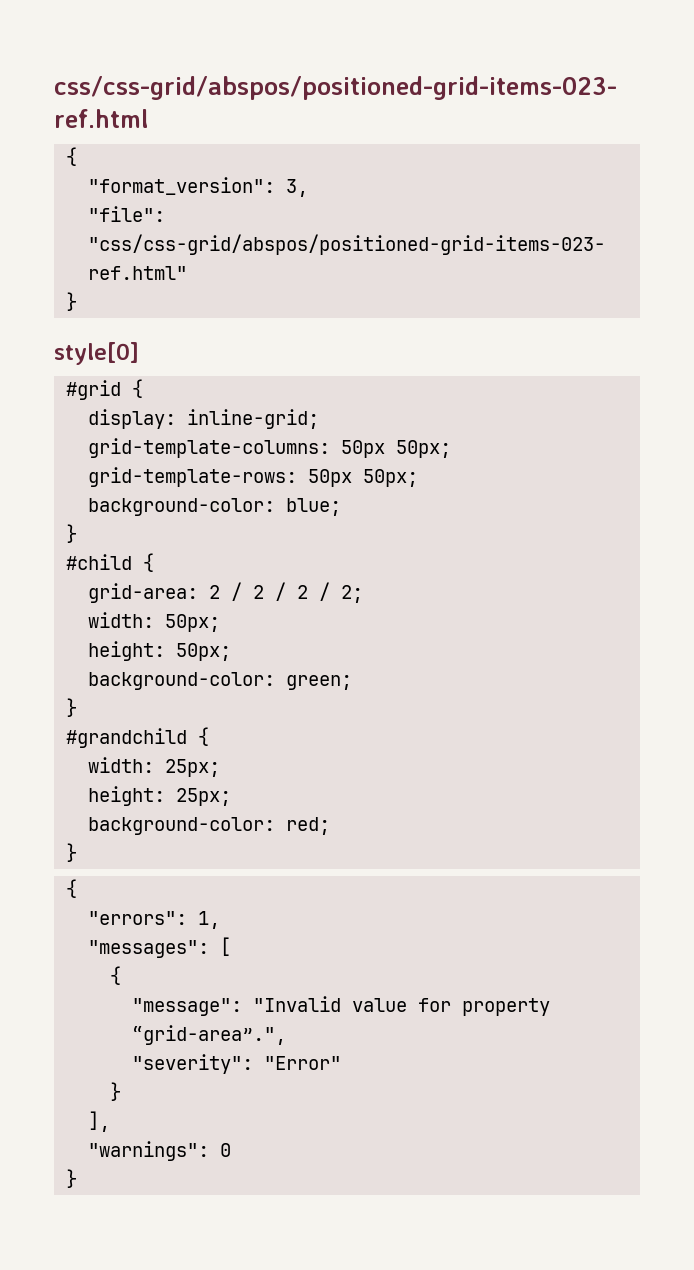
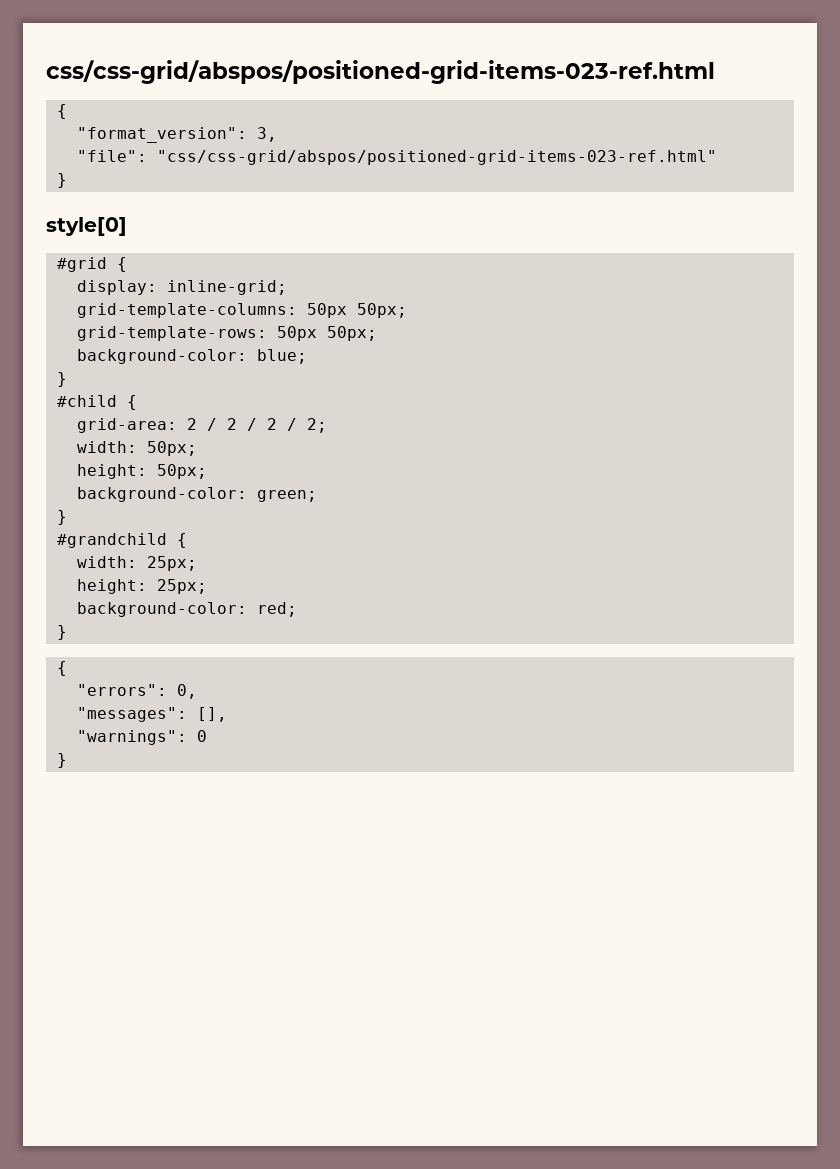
[198,911,221,929] 1, -> [176,684,197,699] 0,
[220,937,232,956] [110,966,122,985] [132,996,551,1016] [132,1025,287,1045] [132,1054,342,1074] [110,1082,122,1101] [88,1111,111,1132] [ // { // "message": "Invalid value for property “grid-area”.", // "severity": "Error" // } // ], -> [196,707,227,722] [],

